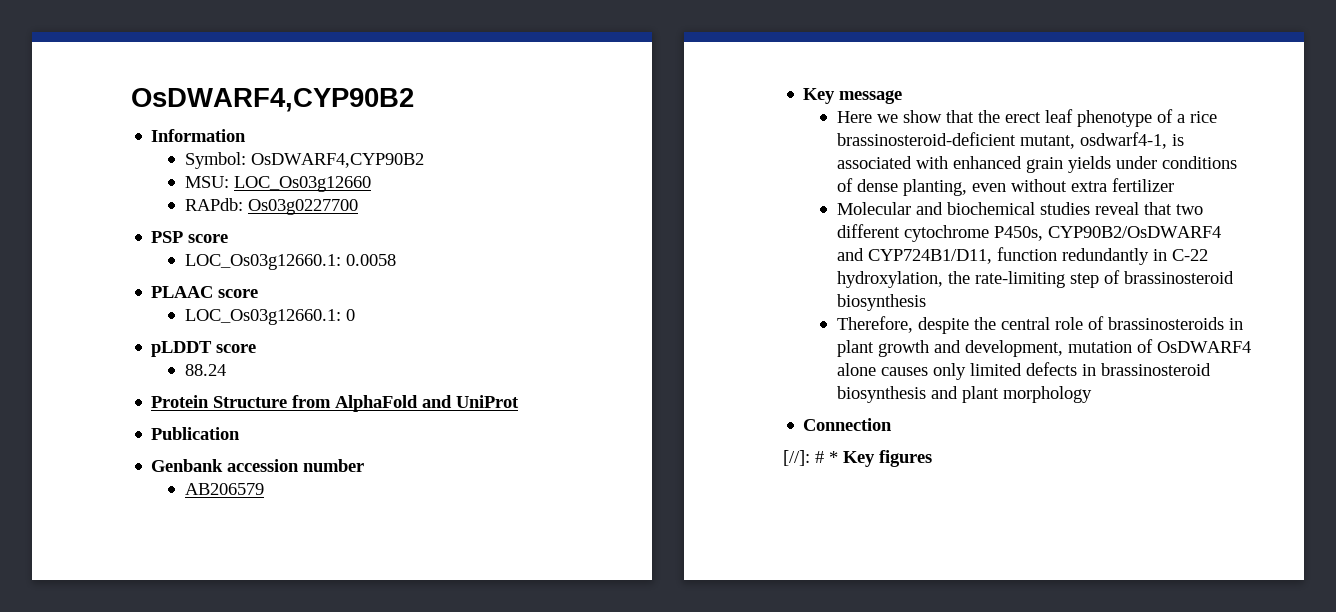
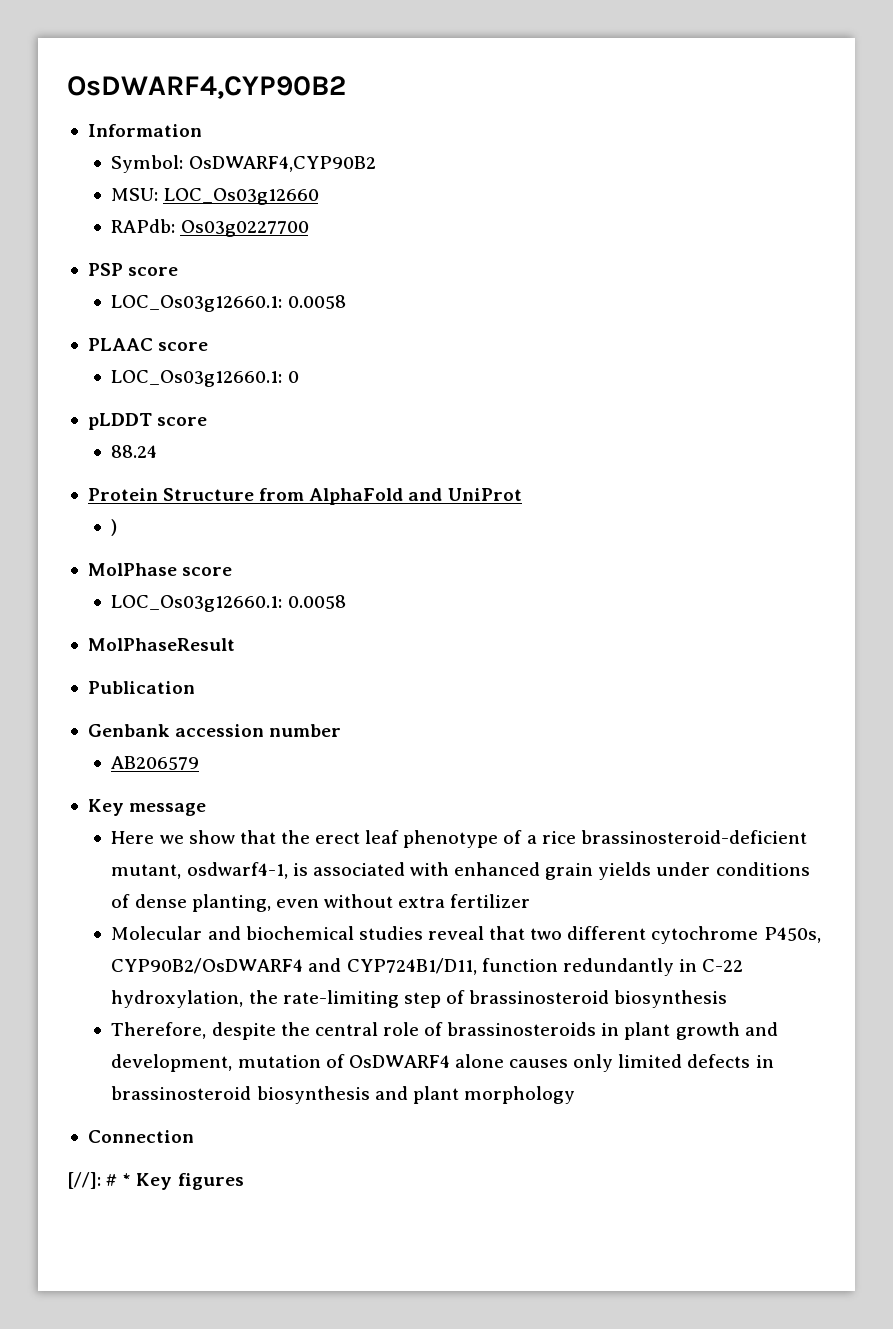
(520, 401) none -> [111,519,118,536] [87,563,233,576] [111,595,346,612] [87,638,235,651] // ) // MolPhase score // LOC_Os03g12660.1: 0.0058 // MolPhaseResult

